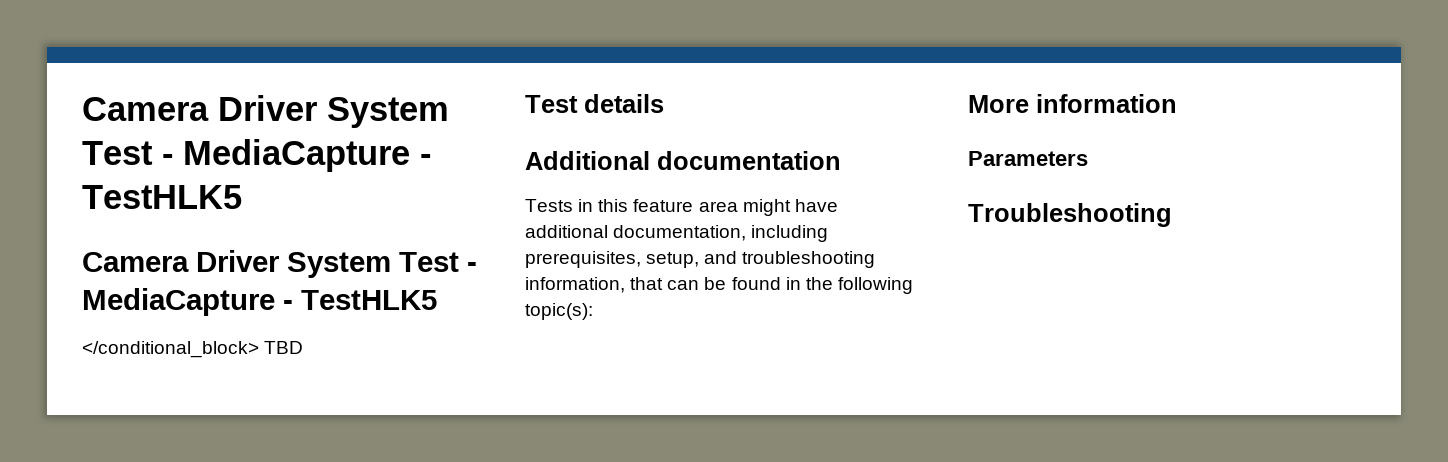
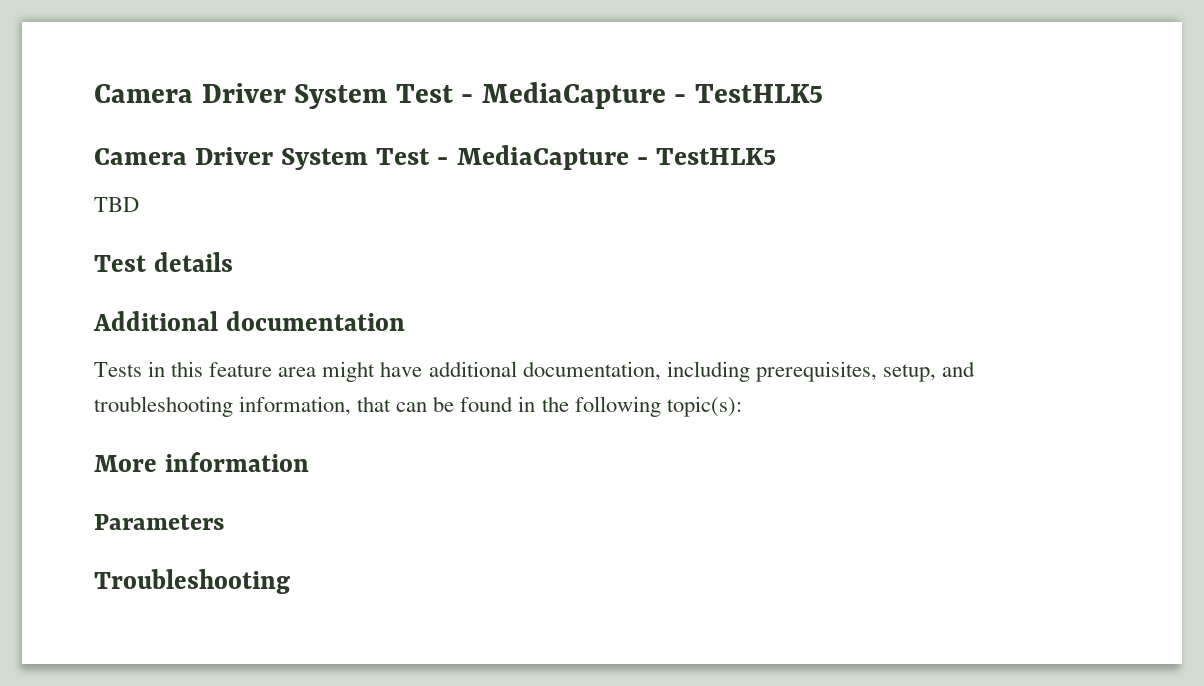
[82,341,259,358] </conditional_block> -> (776, 156) none

